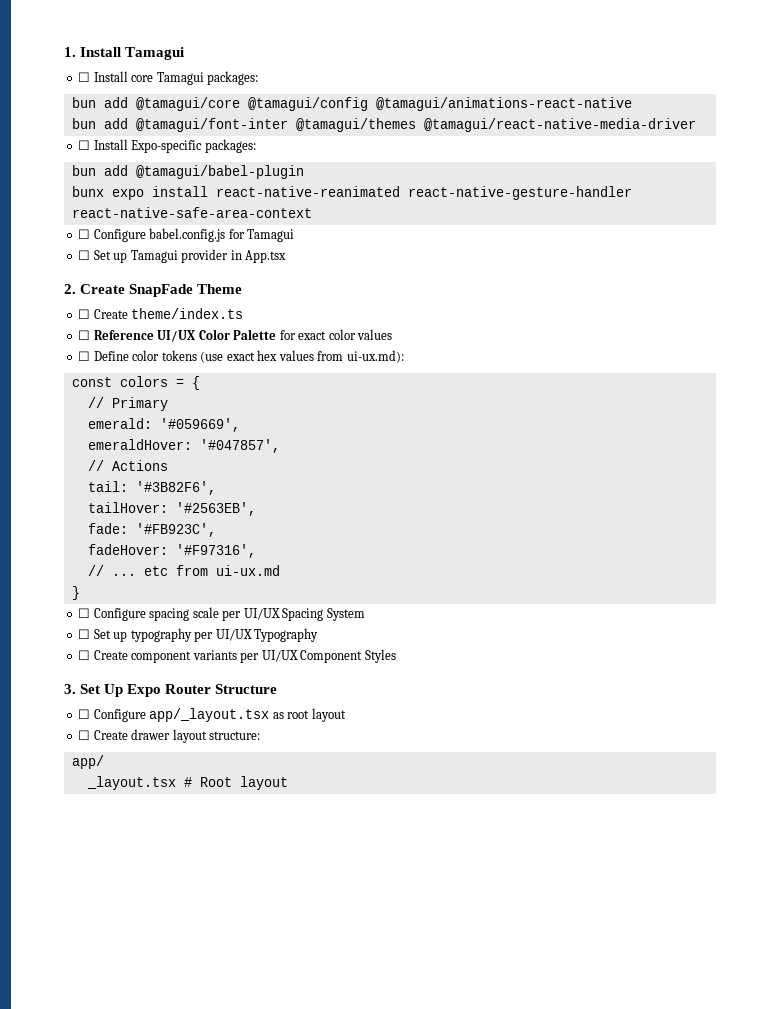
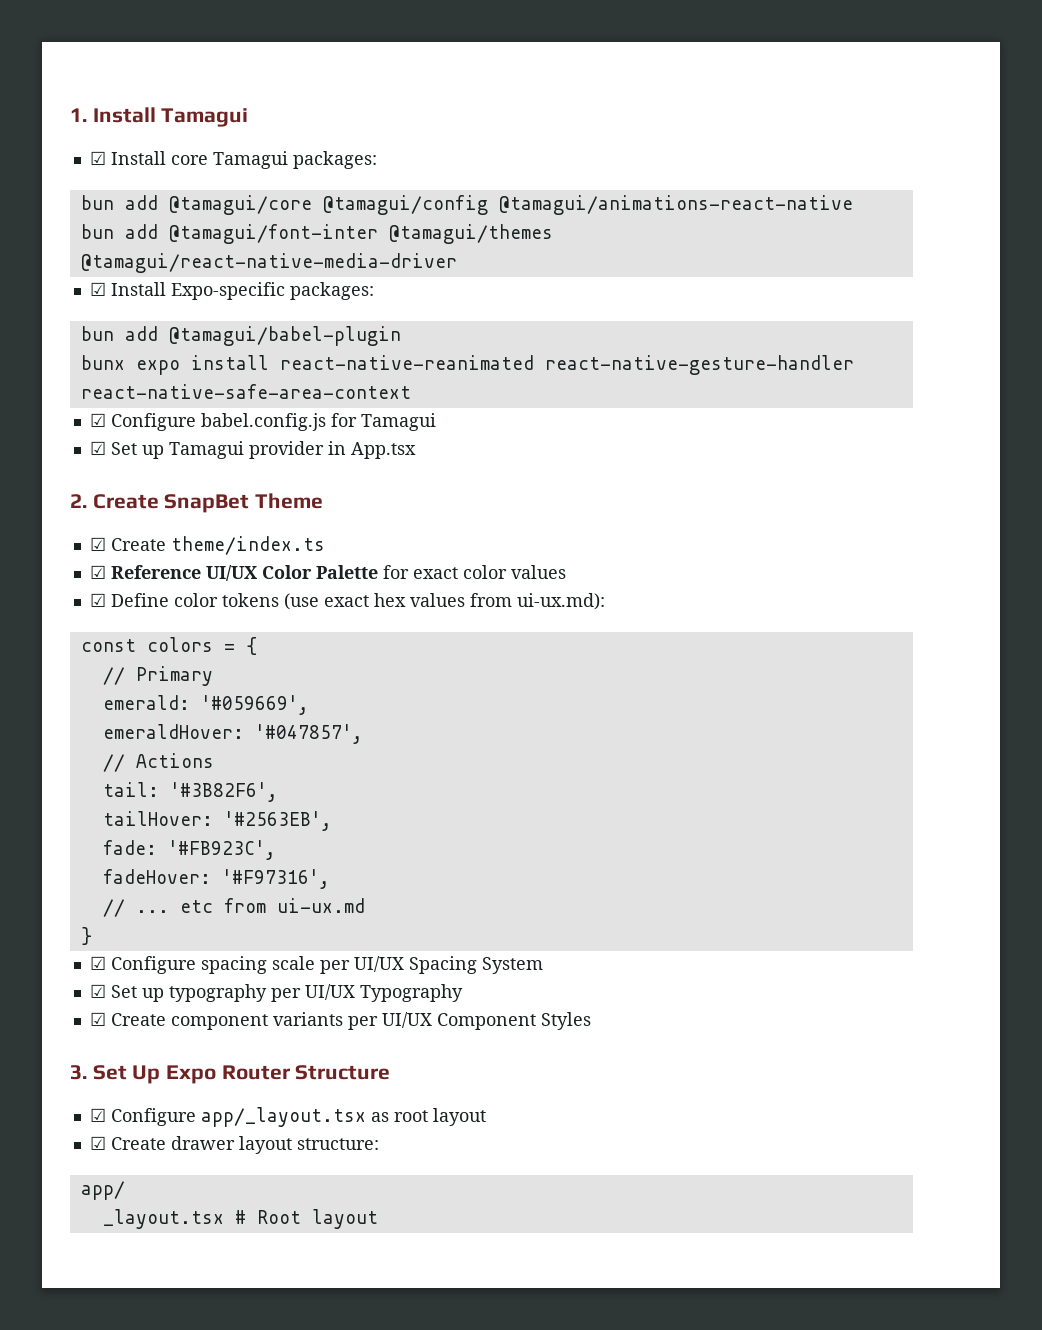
[78,72,91,82] ☐ -> [89,151,106,165] ☑
[78,140,91,150] ☐ -> [89,282,106,296] ☑
[78,229,91,239] ☐ -> [89,413,106,427] ☑
[78,250,91,260] ☐ -> [89,441,106,455] ☑
[129,284,194,297] SnapFade -> [164,494,250,513] SnapBet
[78,309,91,319] ☐ -> [89,537,106,551] ☑
[78,330,91,340] ☐ -> [89,565,106,579] ☑
[78,351,91,361] ☐ -> [89,593,106,607] ☑
[78,608,91,618] ☐ -> [89,956,106,970] ☑
[78,629,91,639] ☐ -> [89,984,106,998] ☑
[78,650,91,660] ☐ -> [89,1012,106,1026] ☑
[78,709,91,719] ☐ -> [89,1108,106,1122] ☑
[78,730,91,740] ☐ -> [89,1136,106,1150] ☑

